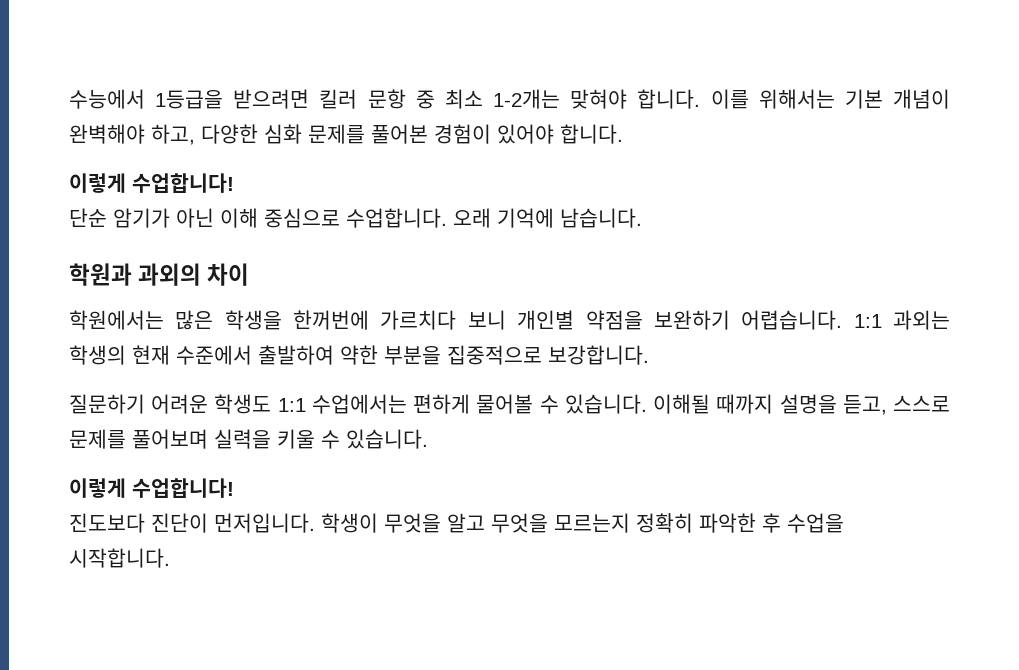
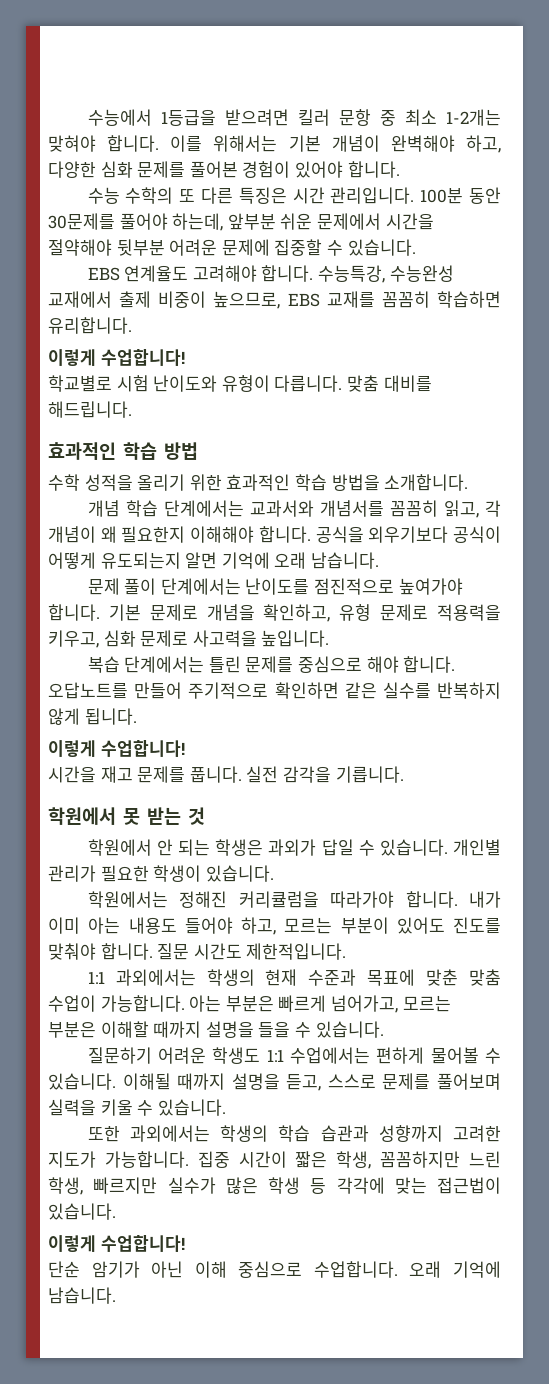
[69,173,234,193] [69,208,642,228] [69,263,250,286] [69,310,951,330] [69,345,649,365] 이렇게 수업합니다! // 단순 암기가 아닌 이해 중심으로 수업합니다. 오래 기억에 남습니다. // 학원과 과외의 차이 // 학원에서는 많은 학생을 한꺼번에 가르치다 보니 개인별 약점을 보완하기 어렵습니다. 1:1 과외는 학생의 현재 수준에서 출발하여 약한 부분을 집중적으로 보강합니다. -> [87,187,501,204] [48,213,434,231] [48,239,416,256] [87,265,454,283] [48,291,502,309] [48,317,132,334] [48,349,185,366] [48,375,432,392] [48,401,132,418] [48,442,198,460] [48,474,469,491] [87,500,501,518] [48,526,502,543] [48,552,379,569] [87,578,463,595] [48,604,501,622] [48,630,330,648] [87,656,456,673] [48,682,502,699] [48,708,137,725] [48,740,185,757] [48,766,404,783] [48,807,205,825] [87,839,501,856] [48,865,274,882] [87,891,501,908] [48,917,501,935] [48,943,347,960] [87,969,501,986] [48,995,451,1013] [48,1021,384,1038] 수능 수학의 또 다른 특징은 시간 관리입니다. 100분 동안 30문제를 풀어야 하는데, 앞부분 쉬운 문제에서 시간을 절약해야 뒷부분 어려운 문제에 집중할 수 있습니다. // EBS 연계율도 고려해야 합니다. 수능특강, 수능완성 교재에서 출제 비중이 높으므로, EBS 교재를 꼼꼼히 학습하면 유리합니다. // 이렇게 수업합니다! // 학교별로 시험 난이도와 유형이 다릅니다. 맞춤 대비를 해드립니다. // 효과적인 학습 방법 // 수학 성적을 올리기 위한 효과적인 학습 방법을 소개합니다. // 개념 학습 단계에서는 교과서와 개념서를 꼼꼼히 읽고, 각 개념이 왜 필요한지 이해해야 합니다. 공식을 외우기보다 공식이 어떻게 유도되는지 알면 기억에 오래 남습니다. // 문제 풀이 단계에서는 난이도를 점진적으로 높여가야 합니다. 기본 문제로 개념을 확인하고, 유형 문제로 적용력을 키우고, 심화 문제로 사고력을 높입니다. // 복습 단계에서는 틀린 문제를 중심으로 해야 합니다. 오답노트를 만들어 주기적으로 확인하면 같은 실수를 반복하지 않게 됩니다. // 이렇게 수업합니다! // 시간을 재고 문제를 풉니다. 실전 감각을 기릅니다. // 학원에서 못 받는 것 // 학원에서 안 되는 학생은 과외가 답일 수 있습니다. 개인별 관리가 필요한 학생이 있습니다. // 학원에서는 정해진 커리큘럼을 따라가야 합니다. 내가 이미 아는 내용도 들어야 하고, 모르는 부분이 있어도 진도를 맞춰야 합니다. 질문 시간도 제한적입니다. // 1:1 과외에서는 학생의 현재 수준과 목표에 맞춘 맞춤 수업이 가능합니다. 아는 부분은 빠르게 넘어가고, 모르는 부분은 이해할 때까지 설명을 들을 수 있습니다.
[69,478,234,498] [69,513,844,533] [69,548,170,568] 이렇게 수업합니다! // 진도보다 진단이 먼저입니다. 학생이 무엇을 알고 무엇을 모르는지 정확히 파악한 후 수업을 시작합니다. -> [87,1125,501,1142] [48,1151,501,1169] [48,1177,501,1195] [48,1203,116,1220] [48,1235,185,1252] [48,1261,501,1278] [48,1287,116,1304] 또한 과외에서는 학생의 학습 습관과 성향까지 고려한 지도가 가능합니다. 집중 시간이 짧은 학생, 꼼꼼하지만 느린 학생, 빠르지만 실수가 많은 학생 등 각각에 맞는 접근법이 있습니다. // 이렇게 수업합니다! // 단순 암기가 아닌 이해 중심으로 수업합니다. 오래 기억에 남습니다.

